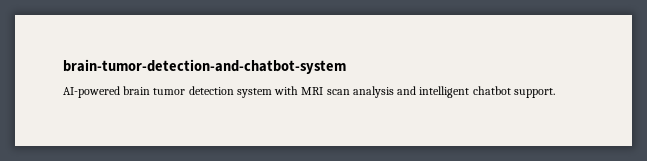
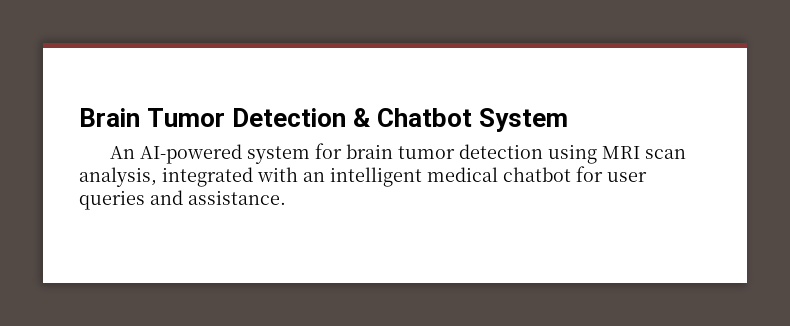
[63,59,346,74] [63,86,555,98] brain-tumor-detection-and-chatbot-system // AI-powered brain tumor detection system with MRI scan analysis and intelligent chatbot support. -> [79,108,569,132] [110,143,687,164] [79,166,647,187] [79,190,286,210] Brain Tumor Detection & Chatbot System // An AI-powered system for brain tumor detection using MRI scan analysis, integrated with an intelligent medical chatbot for user queries and assistance.

